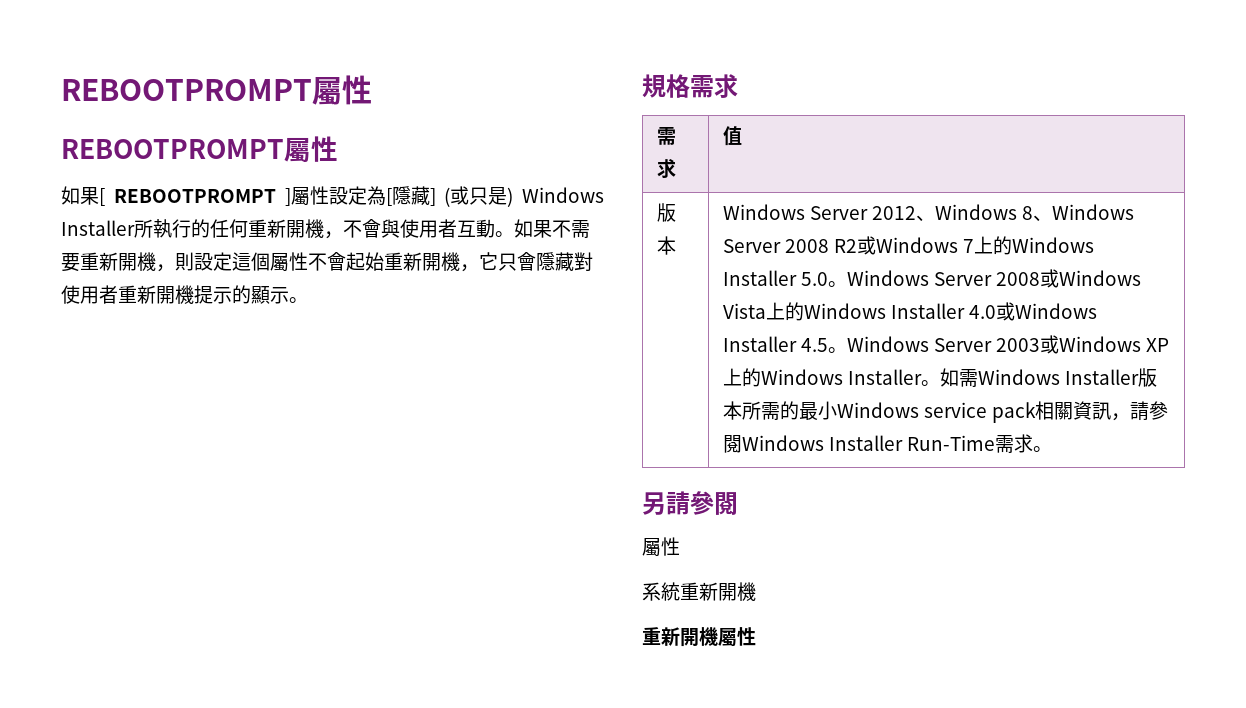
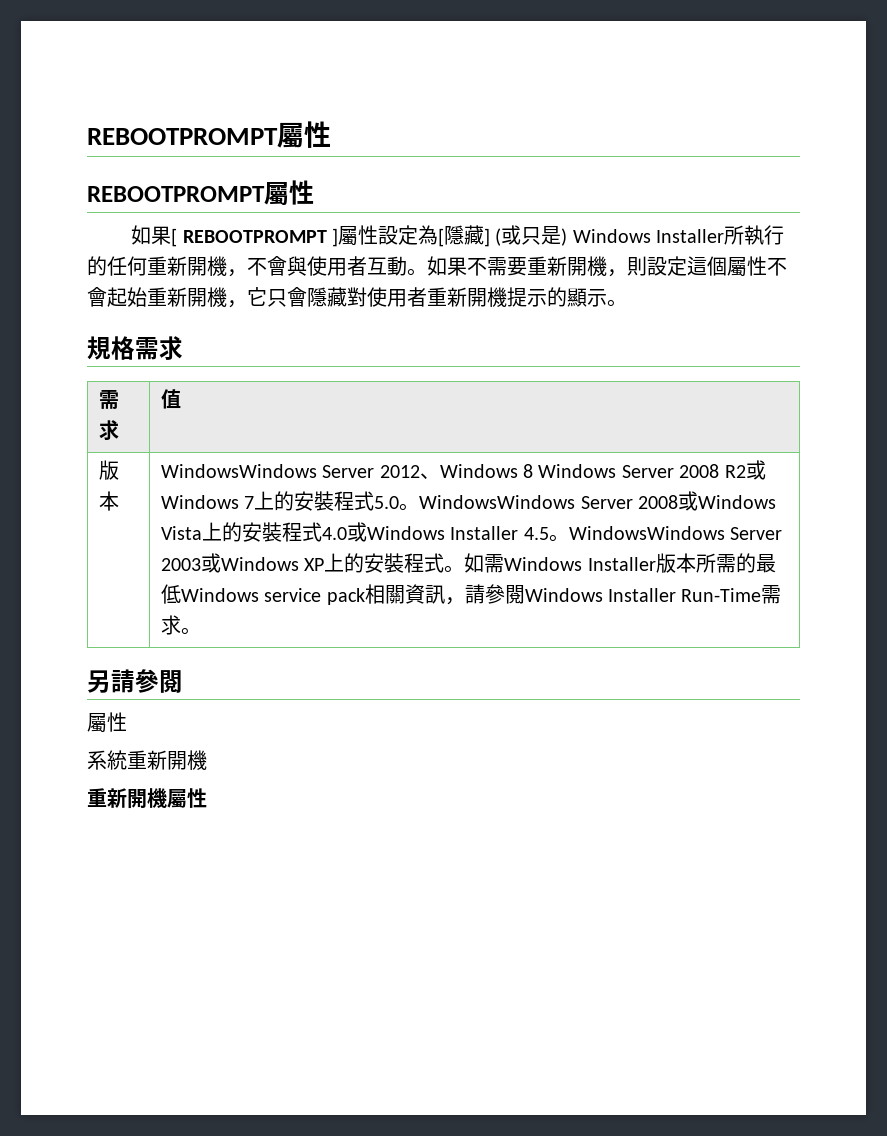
[722,204,805,220] Windows -> [160,464,317,478] WindowsWindows
[1033,215,1053,221] 、 -> (533, 471) none
[1012,237,1095,253] [722,270,929,287] Windows Installer 5.0。Windows -> [294,491,576,511] 安裝程式5.0。WindowsWindows
[803,303,965,319] Windows Installer -> [241,522,322,542] 安裝程式
[846,336,929,352] Windows -> [568,526,725,540] WindowsWindows
[760,369,922,385] Windows Installer -> [364,553,445,573] 安裝程式
[817,401,837,420] 小 -> [160,584,181,604] 低

